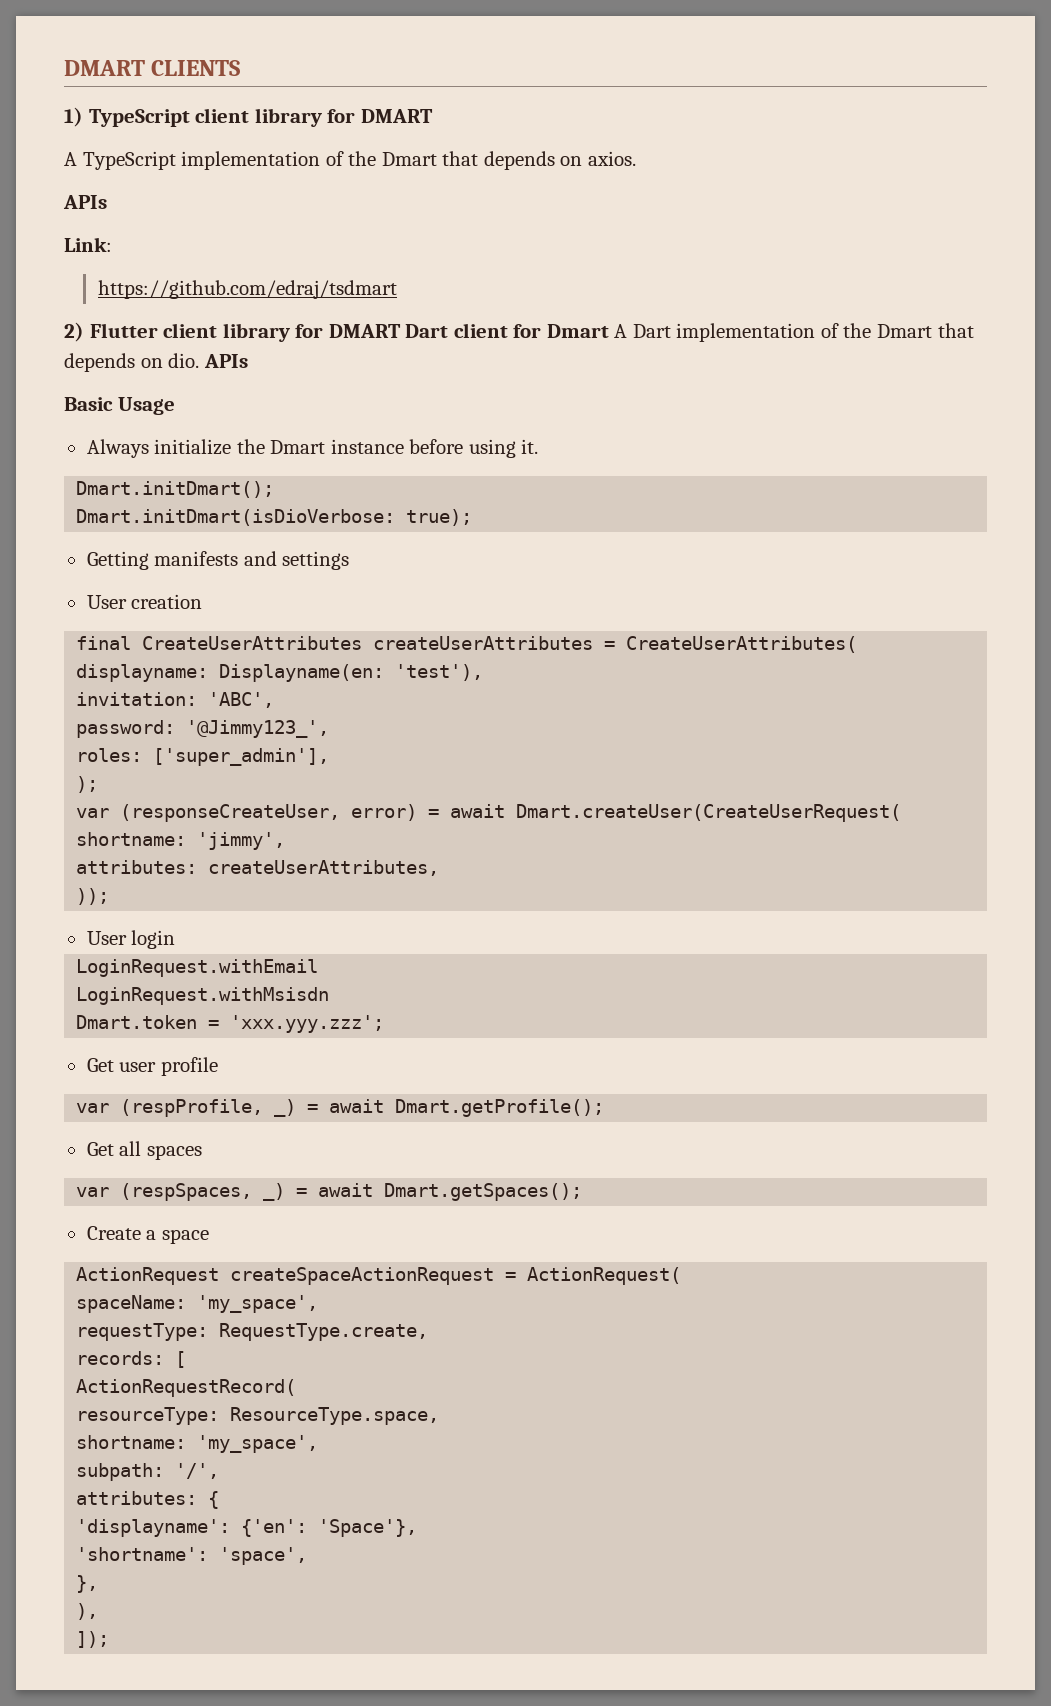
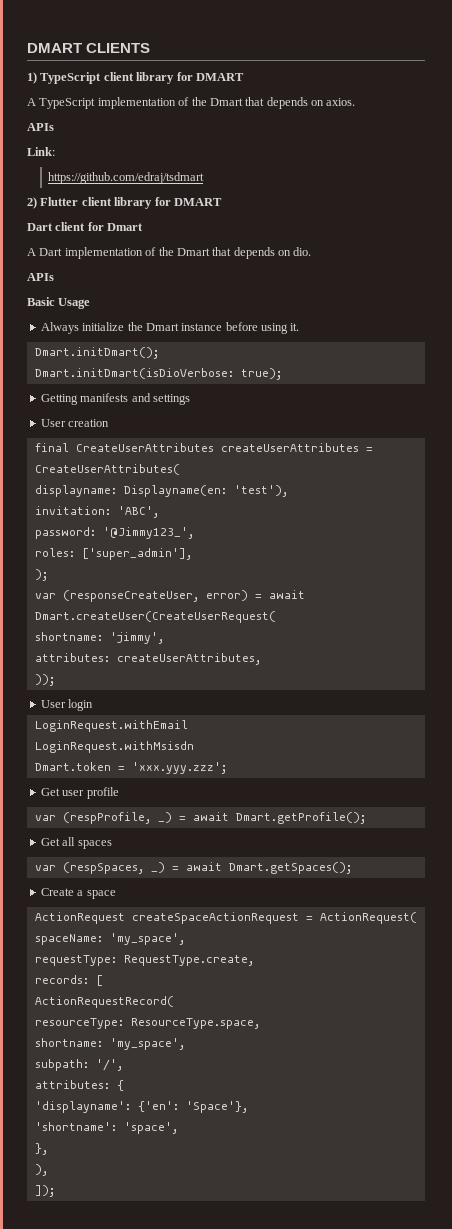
(401, 331) none -> (222, 202) //
(609, 331) none -> (144, 227) //
(200, 360) none -> (312, 251) //

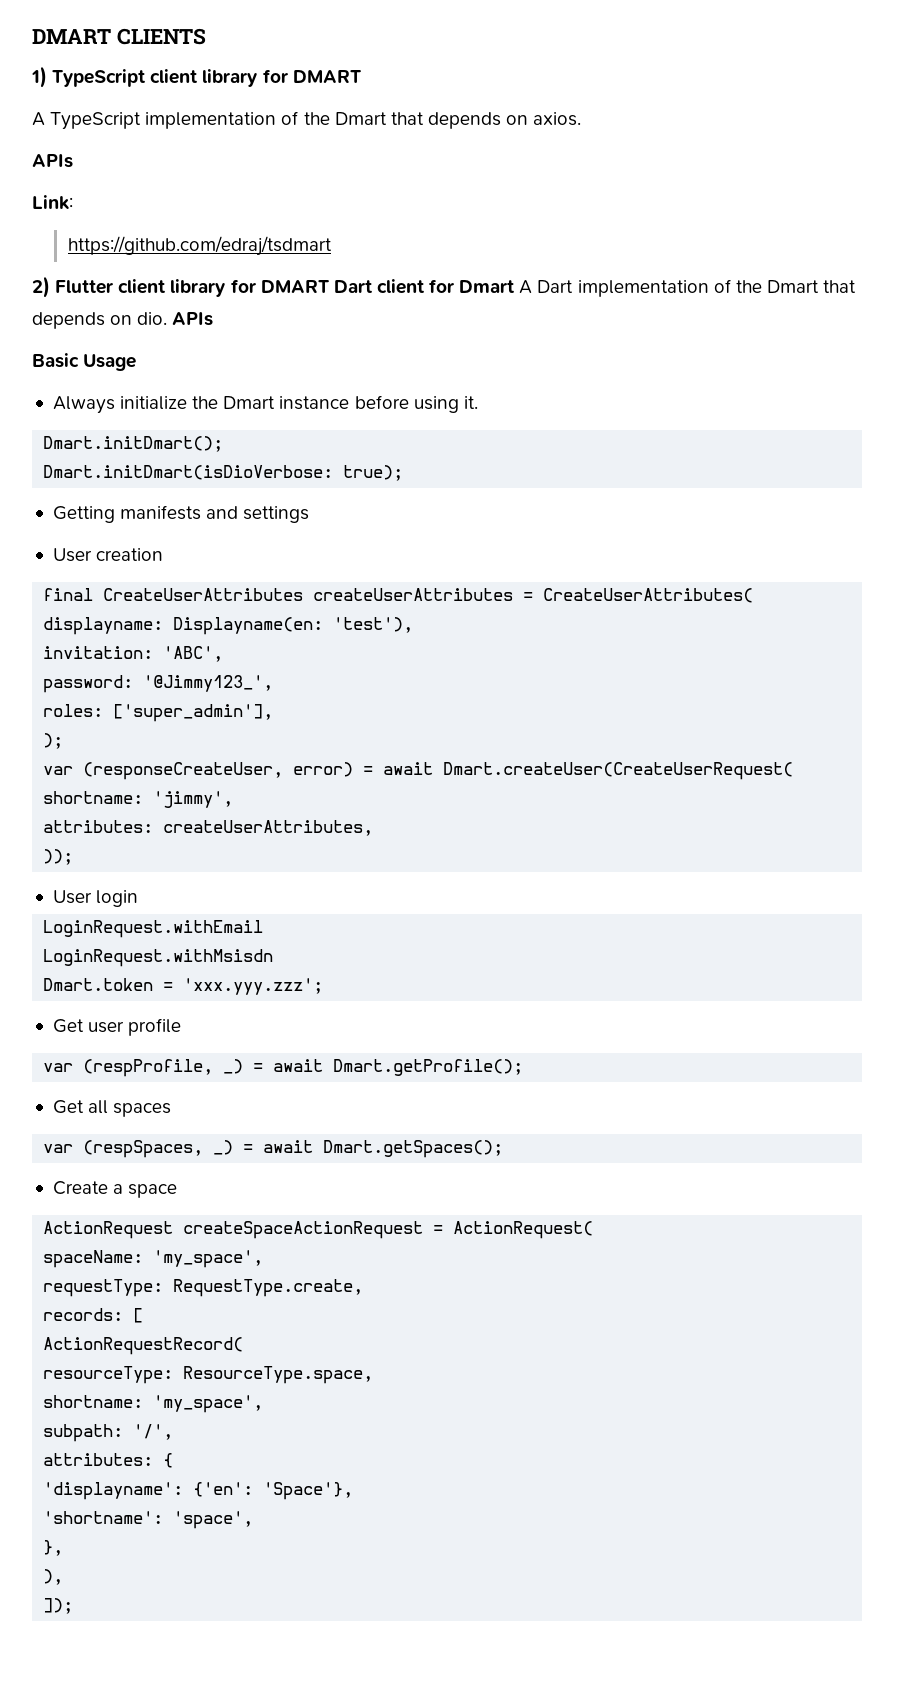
(222, 202) // -> (329, 286) none
(144, 227) // -> (515, 286) none
(312, 251) // -> (168, 318) none

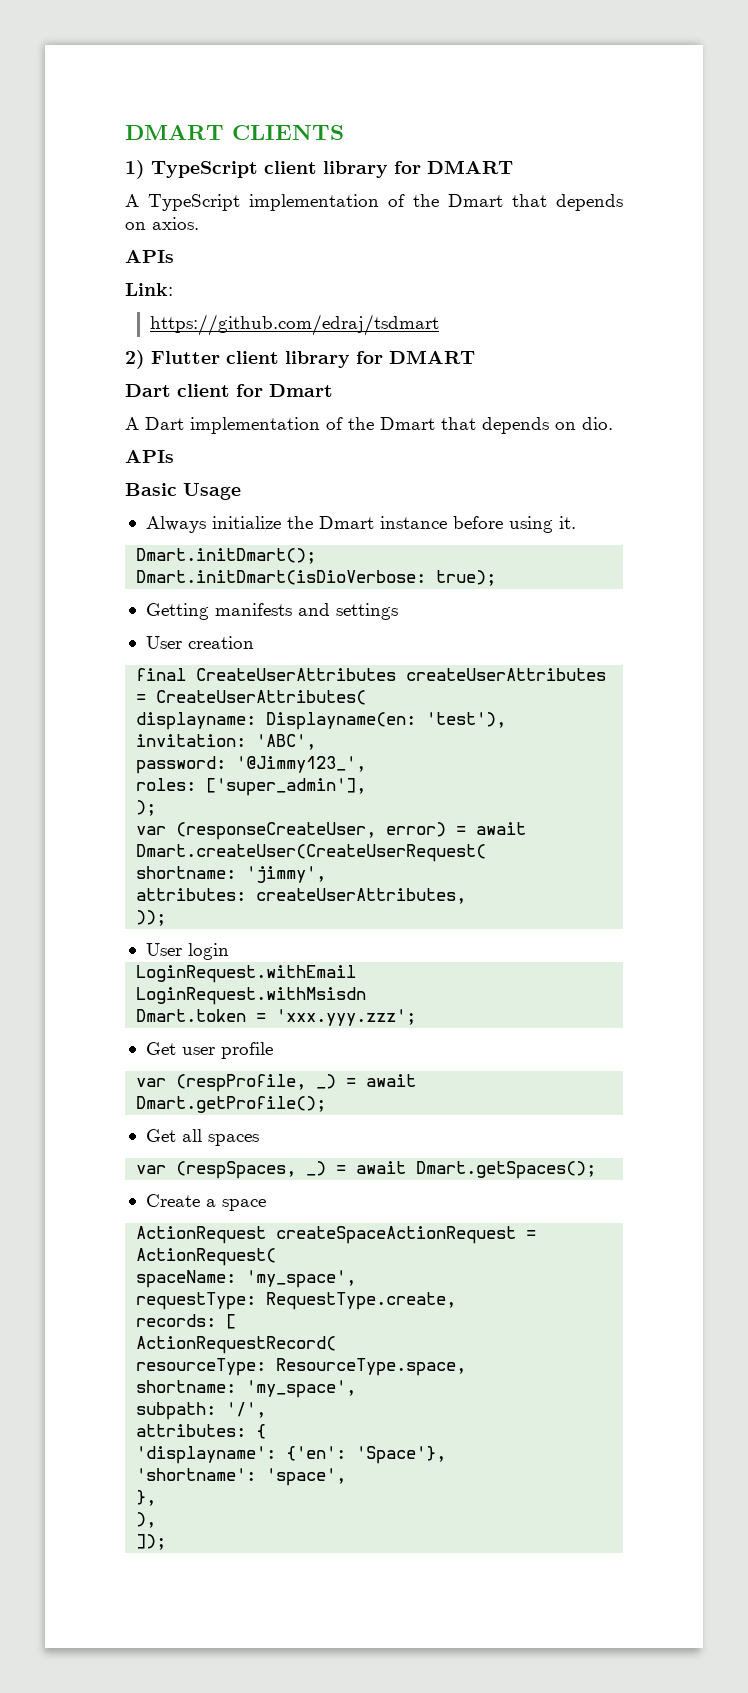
(329, 286) none -> (475, 357) //
(515, 286) none -> (333, 390) //
(168, 318) none -> (613, 423) //

